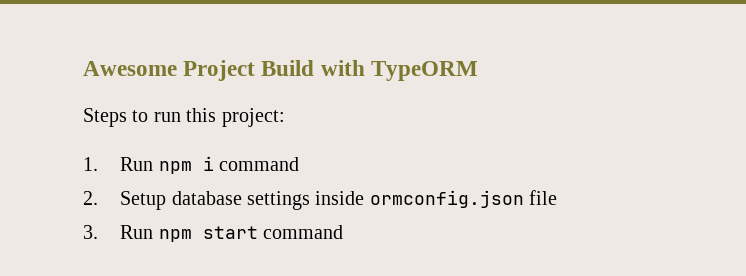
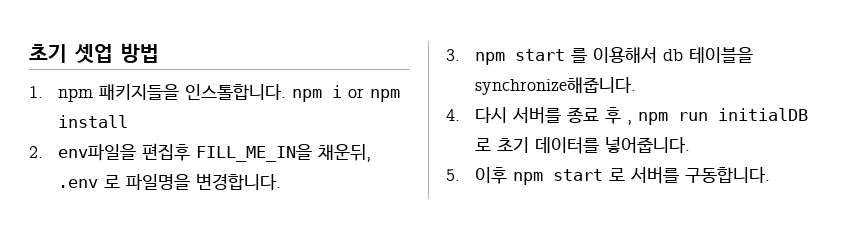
[83,60,478,81] [83,108,285,127] [83,156,299,174] [83,190,558,210] Awesome Project Build with TypeORM // Steps to run this project: // 1. Run npm i command // 2. Setup database settings inside ormconfig.json file -> [29,43,159,63] [29,84,401,102] [58,115,129,128] [29,143,372,162] [58,173,282,191] 초기 셋업 방법 // 1. npm 패키지들을 인스톨합니다. npm i or npm install // 2. env파일을 편집후 FILL_ME_IN을 채운뒤, .env 로 파일명을 변경합니다.
[120,225,343,242] Run npm start command -> [475,47,754,65] [475,77,637,95] [446,107,809,125] [475,137,691,154] [446,167,771,185] npm start 를 이용해서 db 테이블을 synchronize해줍니다. // 4. 다시 서버를 종료 후 , npm run initialDB 로 초기 데이터를 넣어줍니다. // 5. 이후 npm start 로 서버를 구동합니다.

